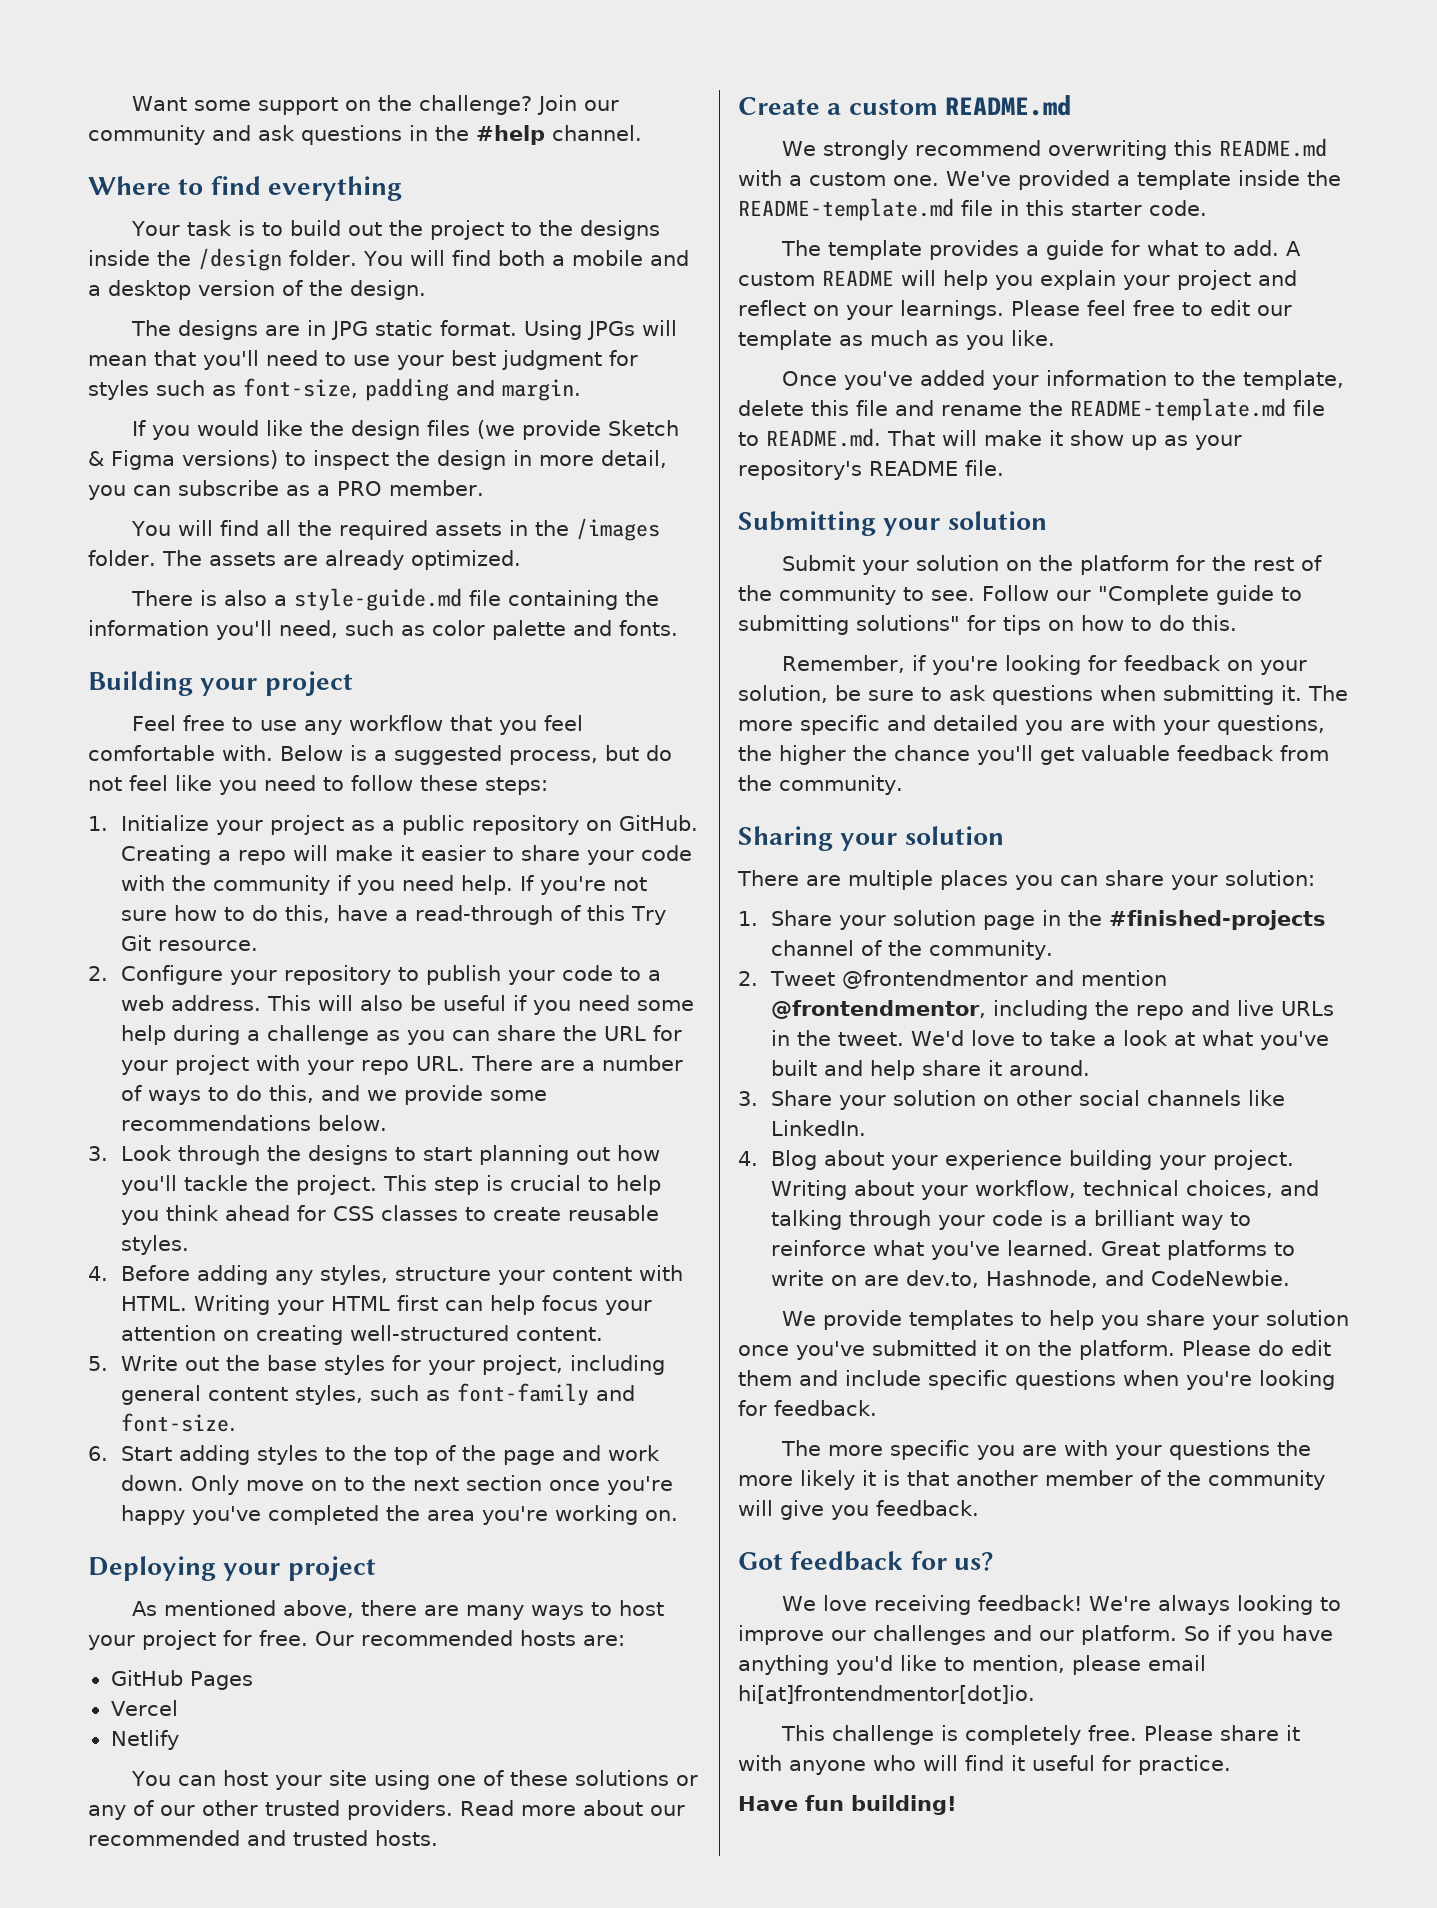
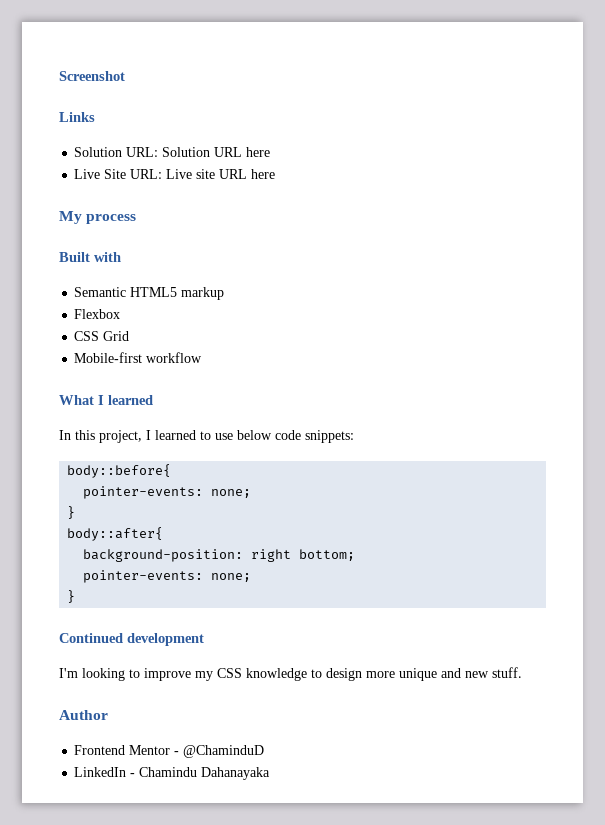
[131,95,619,115] [88,125,642,145] [88,176,402,201] [130,220,660,240] [88,248,689,271] [88,280,426,300] [130,320,677,340] [88,350,638,370] [88,378,581,401] [131,420,679,440] [88,450,667,470] [88,480,484,500] [130,518,660,541] [88,550,521,570] [130,588,659,611] [88,620,678,640] [88,671,353,696] [131,715,583,735] [88,745,672,765] [88,775,548,795] [88,815,698,835] [120,845,692,865] [120,875,647,895] [120,905,666,925] [120,935,258,951] [88,965,661,985] [120,995,694,1015] [120,1025,682,1045] [120,1055,683,1075] [120,1085,547,1105] [120,1115,387,1131] [88,1145,660,1165] [120,1175,661,1195] [120,1205,659,1225] [120,1235,189,1255] [88,1265,683,1285] [120,1295,652,1315] [120,1325,603,1345] [88,1355,665,1375] [120,1383,635,1406] [120,1413,236,1432] [88,1445,660,1465] [120,1475,673,1495] [120,1505,678,1525] [88,1556,376,1581] [131,1600,664,1620] [88,1630,625,1650] [110,1670,253,1690] [110,1700,178,1716] [110,1730,179,1750] [130,1770,698,1790] [88,1800,685,1820] [88,1830,438,1846] [738,95,1071,116] [781,138,1327,160] [738,170,1341,190] [738,198,1207,221] [780,240,1301,260] [738,270,1297,290] [738,300,1292,320] [738,330,1055,350] [781,370,1344,390] [738,398,1325,421] [738,428,1242,450] [738,460,1004,480] [738,511,1047,536] [781,555,1322,575] [738,585,1302,605] [738,615,1237,635] [781,655,1307,675] [738,685,1348,705] [738,715,1325,735] [738,745,1329,765] [738,775,903,795] [738,826,1004,851] [737,870,1315,890] [738,910,1326,930] [770,940,1053,960] [738,970,1167,989] [770,1000,1334,1020] [770,1030,1329,1050] [770,1060,1090,1080] [738,1090,1285,1110] [770,1120,866,1136] [738,1150,1294,1170] [770,1180,1319,1200] [770,1210,1251,1230] [770,1240,1295,1260] [770,1270,1290,1288] [781,1310,1349,1330] [738,1340,1331,1360] [738,1370,1335,1390] [738,1400,877,1416] [780,1440,1311,1460] [738,1470,1325,1490] [738,1500,979,1520] [738,1551,994,1571] [781,1595,1341,1615] [738,1625,1333,1645] [738,1655,1206,1675] [738,1685,1035,1704] [780,1725,1300,1745] [738,1755,1231,1775] [738,1795,957,1815] Want some support on the challenge? Join our community and ask questions in the #help channel. // Where to find everything // Your task is to build out the project to the designs inside the /design folder. You will find both a mobile and a desktop version of the design. // The designs are in JPG static format. Using JPGs will mean that you'll need to use your best judgment for styles such as font-size, padding and margin. // If you would like the design files (we provide Sketch & Figma versions) to inspect the design in more detail, you can subscribe as a PRO member. // You will find all the required assets in the /images folder. The assets are already optimized. // There is also a style-guide.md file containing the information you'll need, such as color palette and fonts. // Building your project // Feel free to use any workflow that you feel comfortable with. Below is a suggested process, but do not feel like you need to follow these steps: // 1. Initialize your project as a public repository on GitHub. Creating a repo will make it easier to share your code with the community if you need help. If you're not sure how to do this, have a read-through of this Try Git resource. // 2. Configure your repository to publish your code to a web address. This will also be useful if you need some help during a challenge as you can share the URL for your project with your repo URL. There are a number of ways to do this, and we provide some recommendations below. // 3. Look through the designs to start planning out how you'll tackle the project. This step is crucial to help you think ahead for CSS classes to create reusable styles. // 4. Before adding any styles, structure your content with HTML. Writing your HTML first can help focus your attention on creating well-structured content. // 5. Write out the base styles for your project, including general content styles, such as font-family and font-size. // 6. Start adding styles to the top of the page and work down. Only move on to the next section once you're happy you've completed the area you're working on. // Deploying your project // As mentioned above, there are many ways to host your project for free. Our recommended hosts are: // GitHub Pages // Vercel // Netlify // You can host your site using one of these solutions or any of our other trusted providers. Read more about our recommended and trusted hosts. // Create a custom README.md // We strongly recommend overwriting this README.md with a custom one. We've provided a template inside the README-template.md file in this starter code. // The template provides a guide for what to add. A custom README will help you explain your project and reflect on your learnings. Please feel free to edit our template as much as you like. // Once you've added your information to the template, delete this file and rename the README-template.md file to README.md. That will make it show up as your repository's README file. // Submitting your solution // Submit your solution on the platform for the rest of the community to see. Follow our "Complete guide to submitting solutions" for tips on how to do this. // Remember, if you're looking for feedback on your solution, be sure to ask questions when submitting it. The more specific and detailed you are with your questions, the higher the chance you'll get valuable feedback from the community. // Sharing your solution // There are multiple places you can share your solution: // 1. Share your solution page in the #finished-projects channel of the community. // 2. Tweet @frontendmentor and mention @frontendmentor, including the repo and live URLs in the tweet. We'd love to take a look at what you've built and help share it around. // 3. Share your solution on other social channels like LinkedIn. // 4. Blog about your experience building your project. Writing about your workflow, technical choices, and talking through your code is a brilliant way to reinforce what you've learned. Great platforms to write on are dev.to, Hashnode, and CodeNewbie. // We provide templates to help you share your solution once you've submitted it on the platform. Please do edit them and include specific questions when you're looking for feedback. // The more specific you are with your questions the more likely it is that another member of the community will give you feedback. // Got feedback for us? // We love receiving feedback! We're always looking to improve our challenges and our platform. So if you have anything you'd like to mention, please email hi[at]frontendmentor[dot]io. // This challenge is completely free. Please share it with anyone who will find it useful for practice. // Have fun building! -> [59,71,125,81] [59,112,95,122] [74,147,271,157] [74,169,276,179] [59,211,137,224] [59,252,121,262] [74,287,225,300] [74,309,121,319] [74,331,130,341] [74,352,203,363] [59,395,153,405] [59,430,354,443] [67,464,172,478] [83,486,252,499] [67,506,76,519] [67,527,164,541] [83,549,356,562] [83,570,252,583] [67,590,76,603] [59,633,204,646] [59,667,522,681] [59,710,108,720] [74,745,265,758] [74,767,271,780] Screenshot // Links // Solution URL: Solution URL here // Live Site URL: Live site URL here // My process // Built with // Semantic HTML5 markup // Flexbox // CSS Grid // Mobile-first workflow // What I learned // In this project, I learned to use below code snippets: // body::before{ // pointer-events: none; // } // body::after{ // background-position: right bottom; // pointer-events: none; // } // Continued development // I'm looking to improve my CSS knowledge to design more unique and new stuff. // Author // Frontend Mentor - @ChaminduD // LinkedIn - Chamindu Dahanayaka

